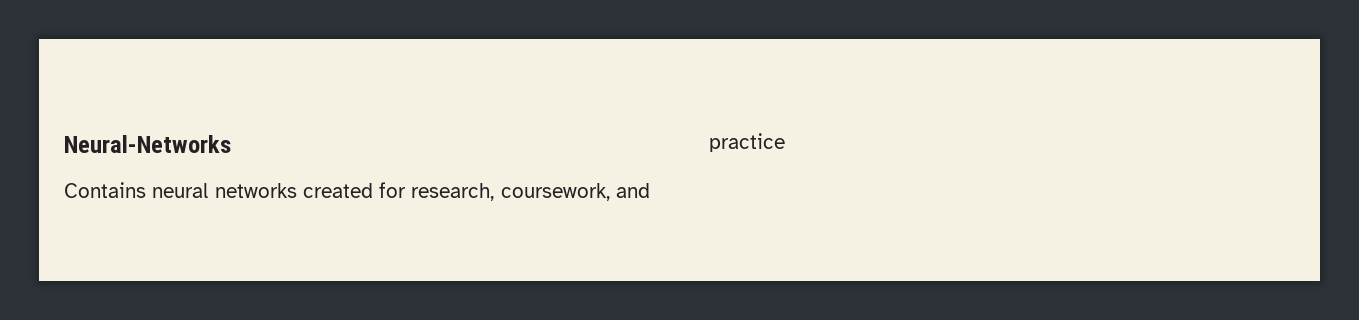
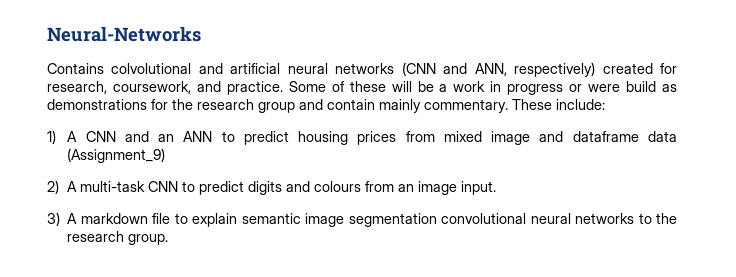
[152,183,297,198] neural networks -> [111,62,596,77] colvolutional and artificial neural networks (CNN and ANN, respectively)
[709,133,785,152] practice -> [226,81,677,95] [47,99,605,113] [47,130,678,145] [67,148,166,163] [47,180,497,195] [47,212,677,227] [67,231,169,245] practice. Some of these will be a work in progress or were build as demonstrations for the research group and contain mainly commentary. These include: // 1) A CNN and an ANN to predict housing prices from mixed image and dataframe data (Assignment_9) // 2) A multi-task CNN to predict digits and colours from an image input. // 3) A markdown file to explain semantic image segmentation convolutional neural networks to the research group.

